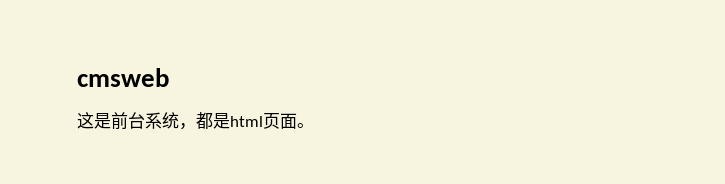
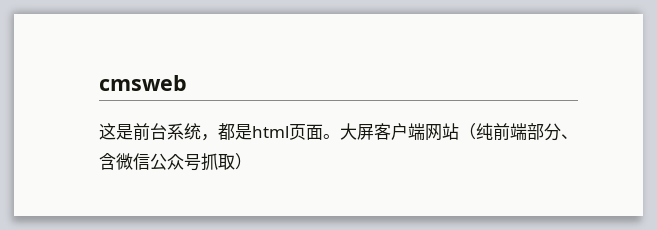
(314, 125) none -> [340,123,578,141] [99,153,252,171] 大屏客户端网站（纯前端部分、含微信公众号抓取）

